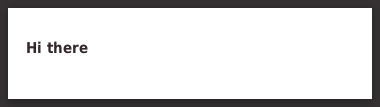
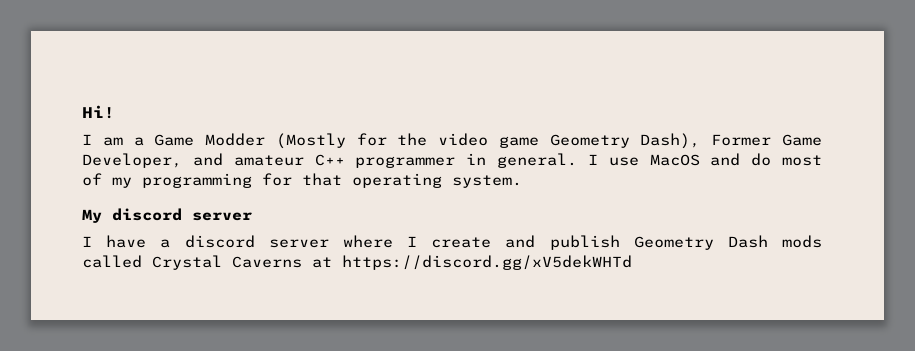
[26,41,88,54] Hi there -> [82,105,115,119] [82,133,822,149] [82,153,823,168] [82,173,522,188] [82,208,252,223] [82,235,822,250] [82,255,632,270] Hi! // I am a Game Modder (Mostly for the video game Geometry Dash), Former Game Developer, and amateur C++ programmer in general. I use MacOS and do most of my programming for that operating system. // My discord server // I have a discord server where I create and publish Geometry Dash mods called Crystal Caverns at https://discord.gg/xV5dekWHTd

